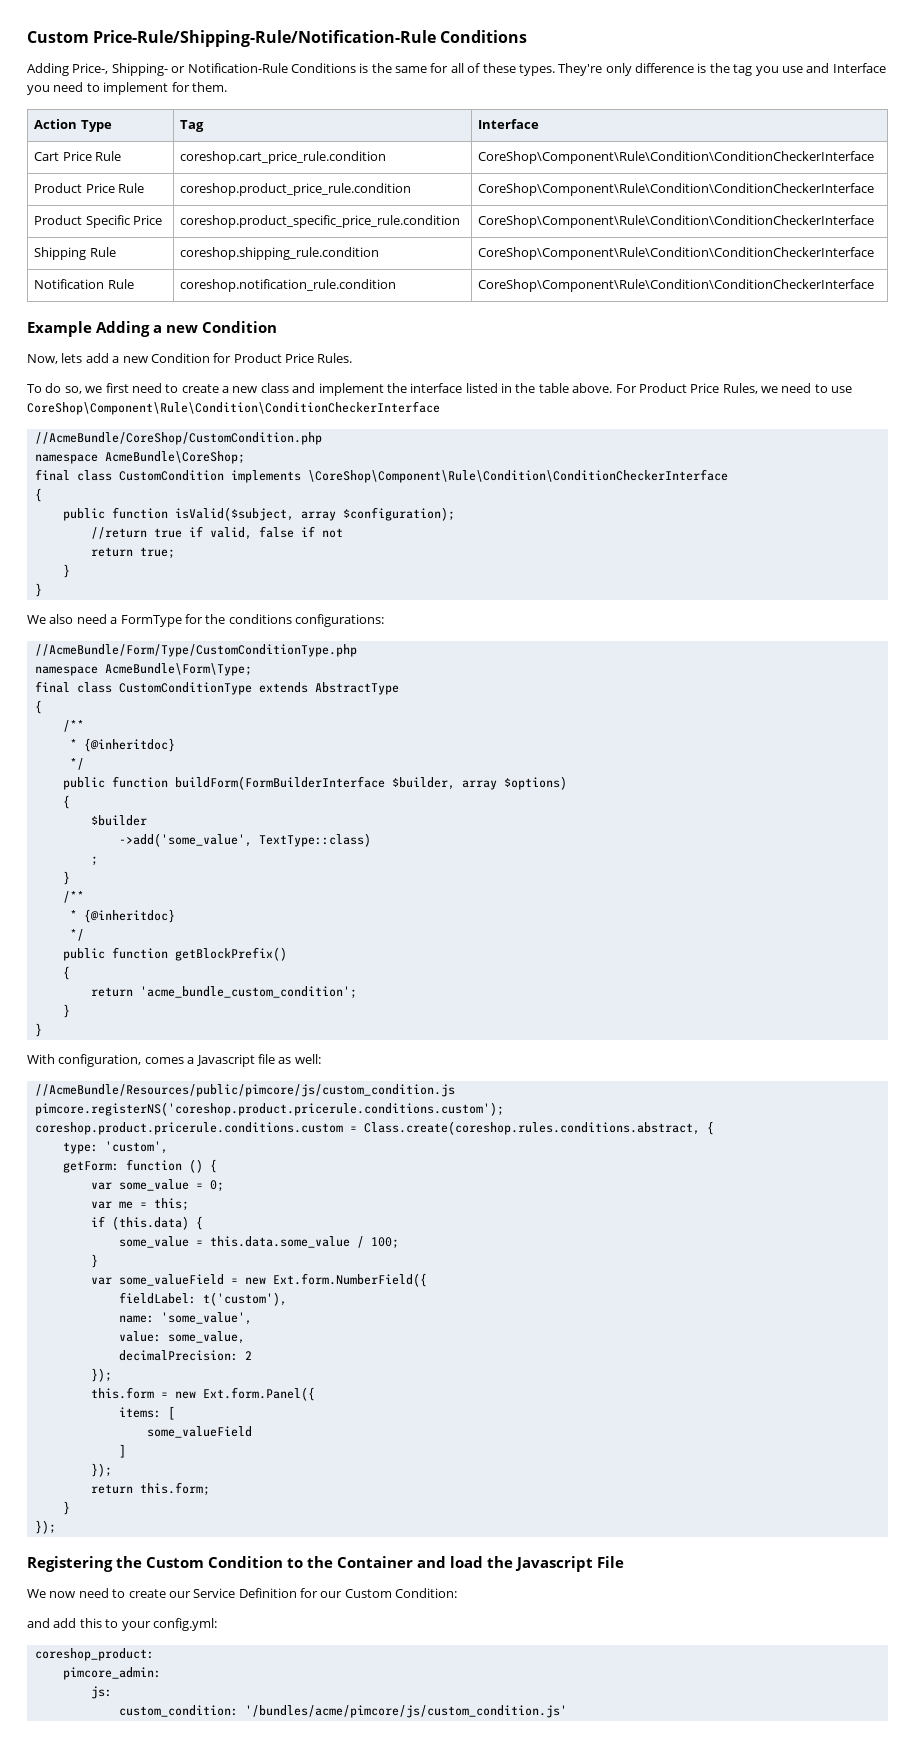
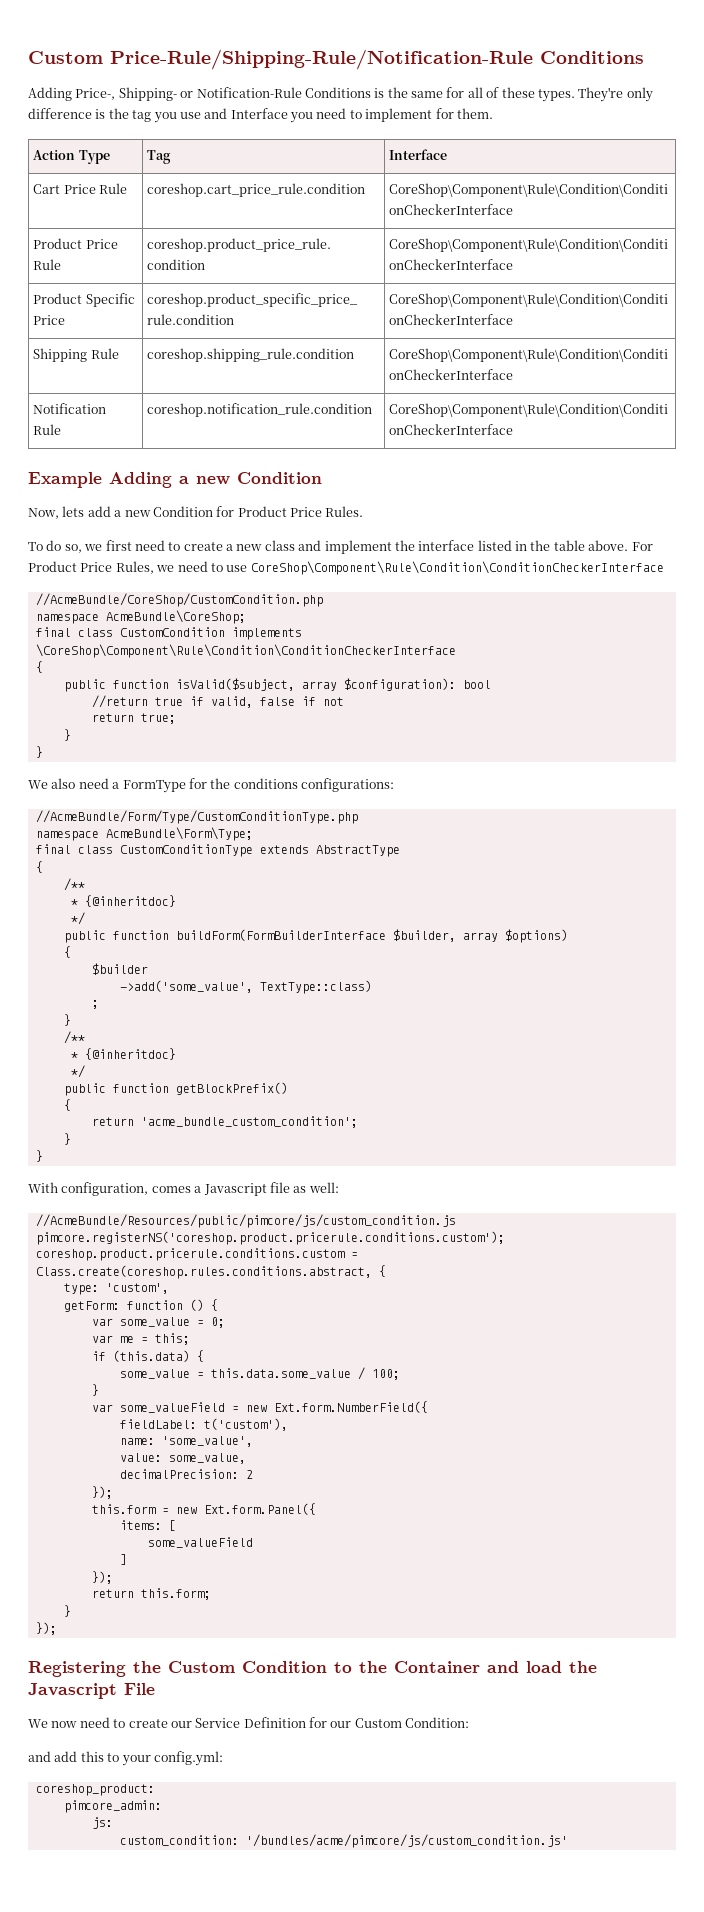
[342,507,455,521] $configuration); -> [343,678,491,691] $configuration): bool

